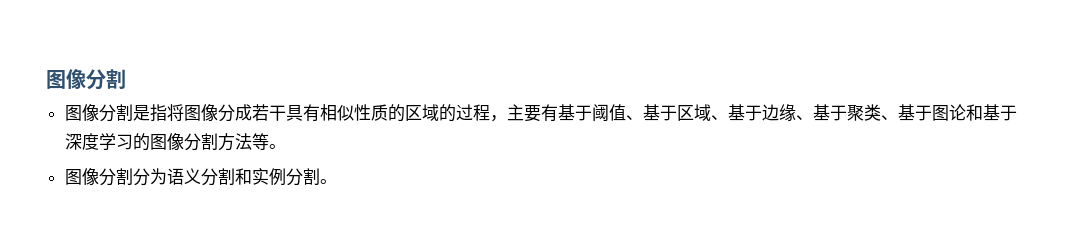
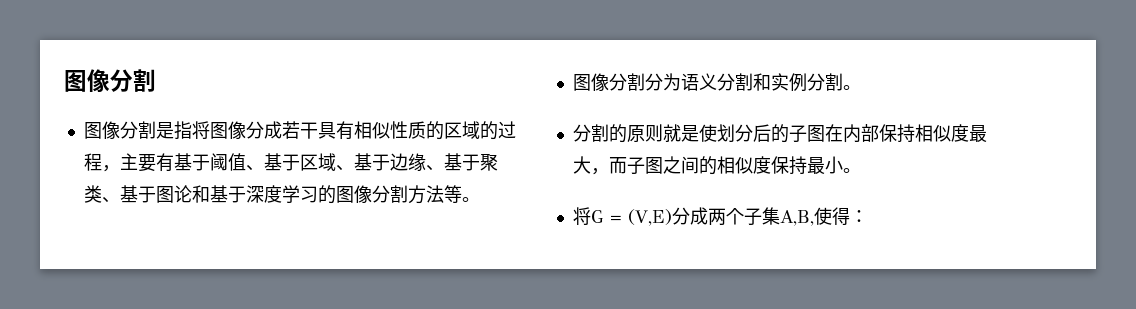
(337, 181) none -> [572,124,987,143] [572,156,861,175] [572,207,868,226] // 分割的原则就是使划分后的子图在内部保持相似度最大，而子图之间的相似度保持最小。 // 将G = (V,E)分成两个子集A,B,使得：

